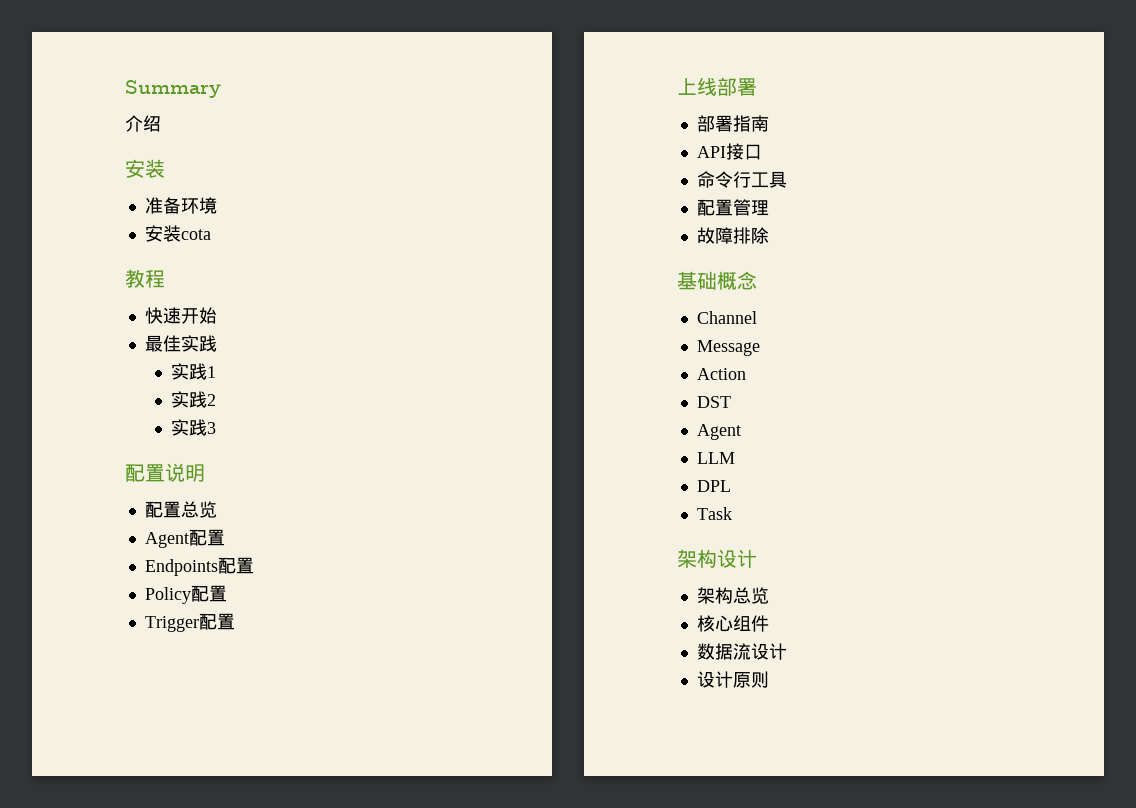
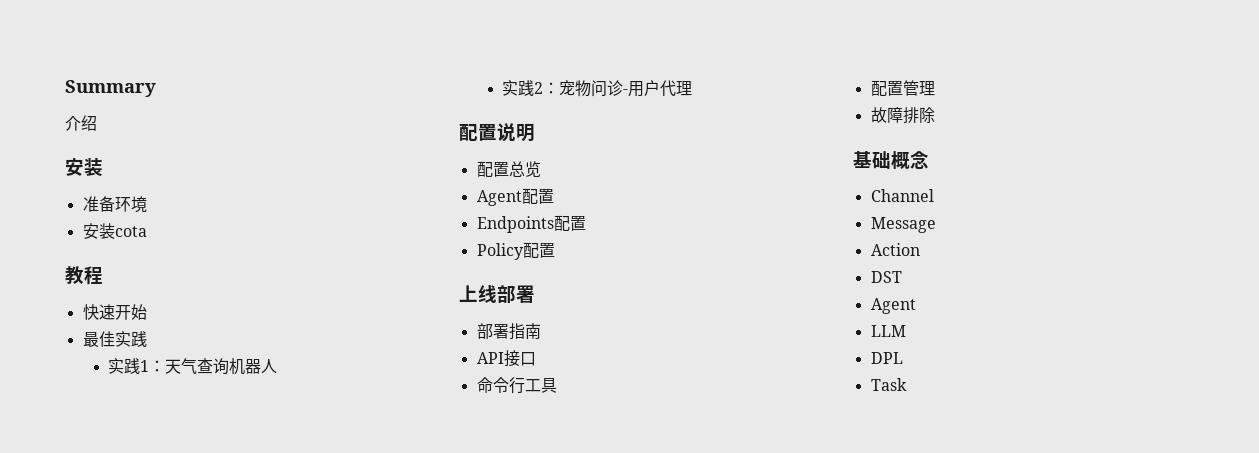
[170,391,216,408] [170,419,216,436] // 实践2 // 实践3 -> [149,358,278,375] [502,80,693,97] ：天气查询机器人 // 实践2：宠物问诊-用户代理
[144,613,235,632] // Trigger配置 -> (555, 250) none
[677,549,757,568] [696,587,769,604] [696,615,769,632] [696,643,787,660] [696,671,769,688] // 架构设计 // 架构总览 // 核心组件 // 数据流设计 // 设计原则 -> (907, 384) none

